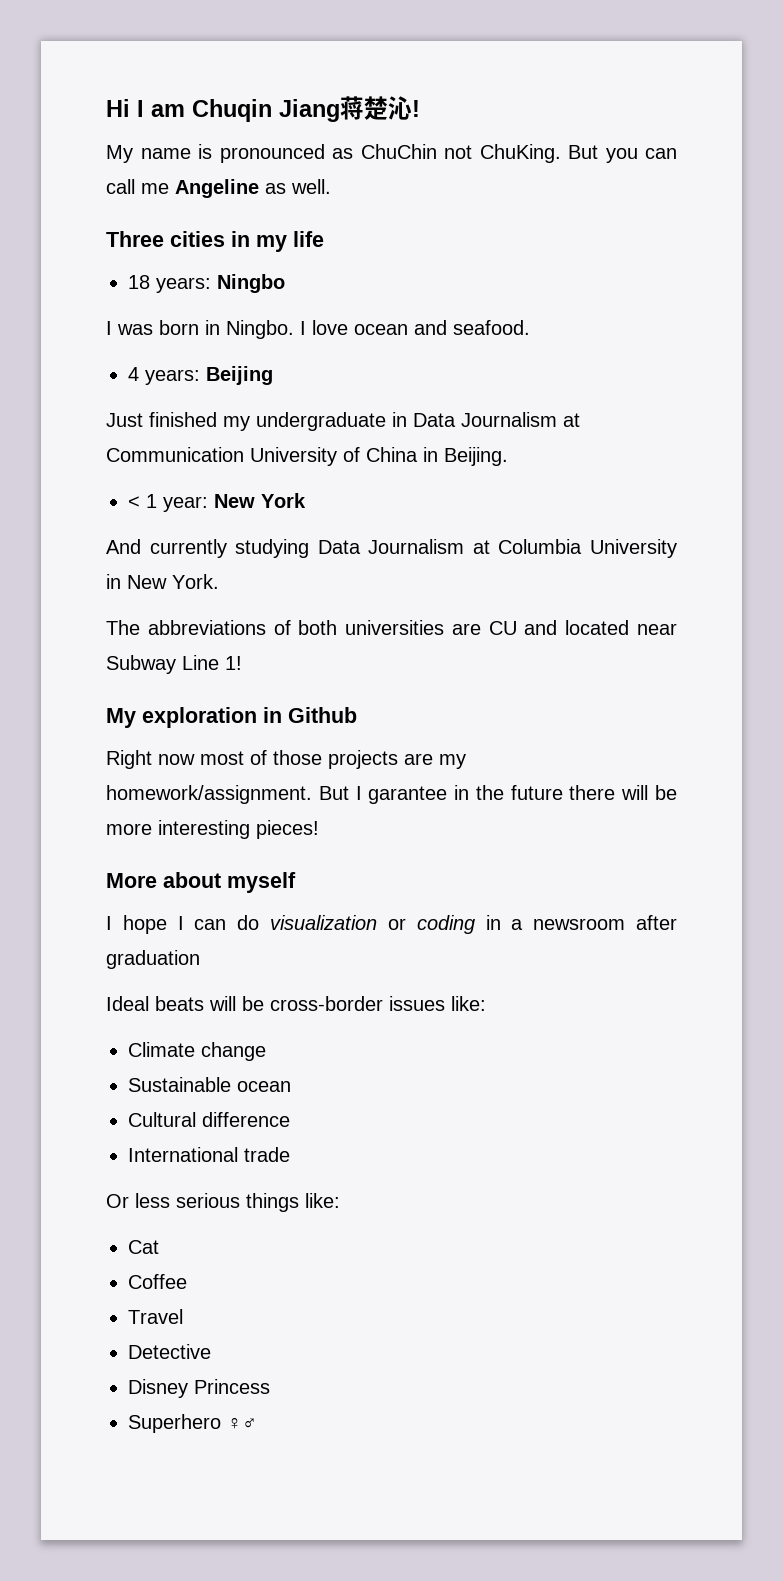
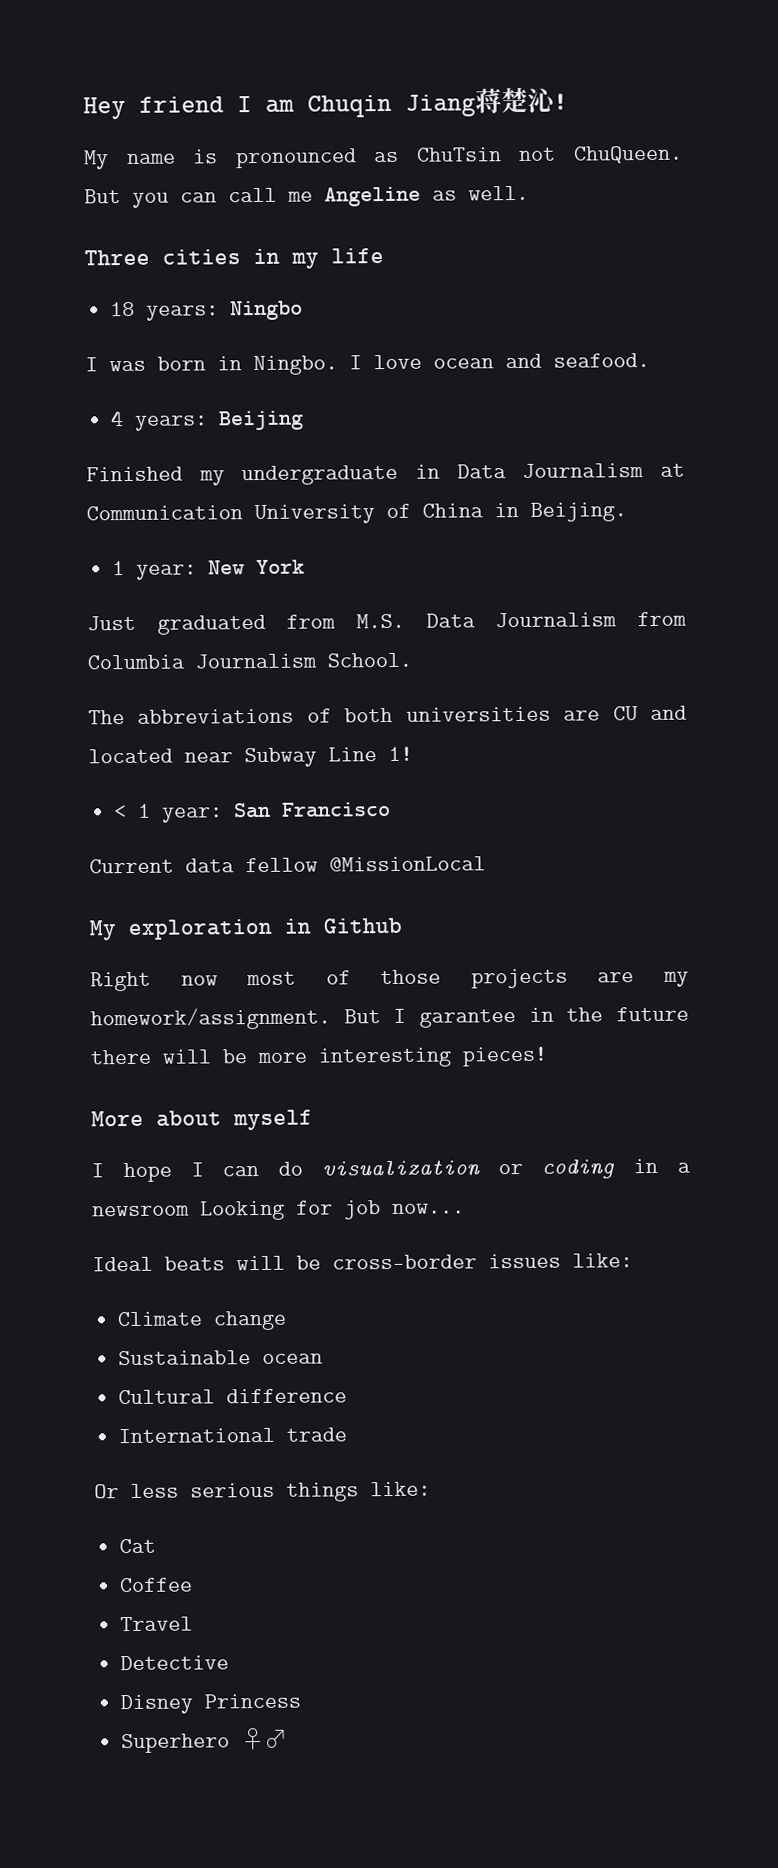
[106,99,130,117] Hi -> [83,96,224,120] Hey friend
[360,144,561,163] ChuChin not ChuKing. -> [415,145,683,164] ChuTsin not ChuQueen.
[106,412,217,427] Just finished -> [86,466,183,482] Finished
[128,496,140,508] < -> (627, 512) none
[106,539,677,558] [106,574,219,589] And currently studying Data Journalism at Columbia University in New York. -> [87,611,687,635] [87,652,412,670] Just graduated from M.S. Data Journalism from Columbia Journalism School.
(242, 663) none -> [114,801,392,823] [89,856,486,874] // < 1 year: San Francisco // Current data fellow @MissionLocal
[636,915,678,930] [106,950,200,969] after graduation -> [200,1200,465,1221] Looking for job now...

